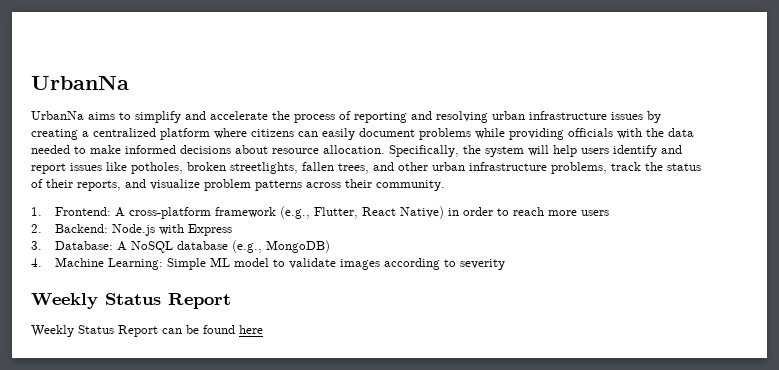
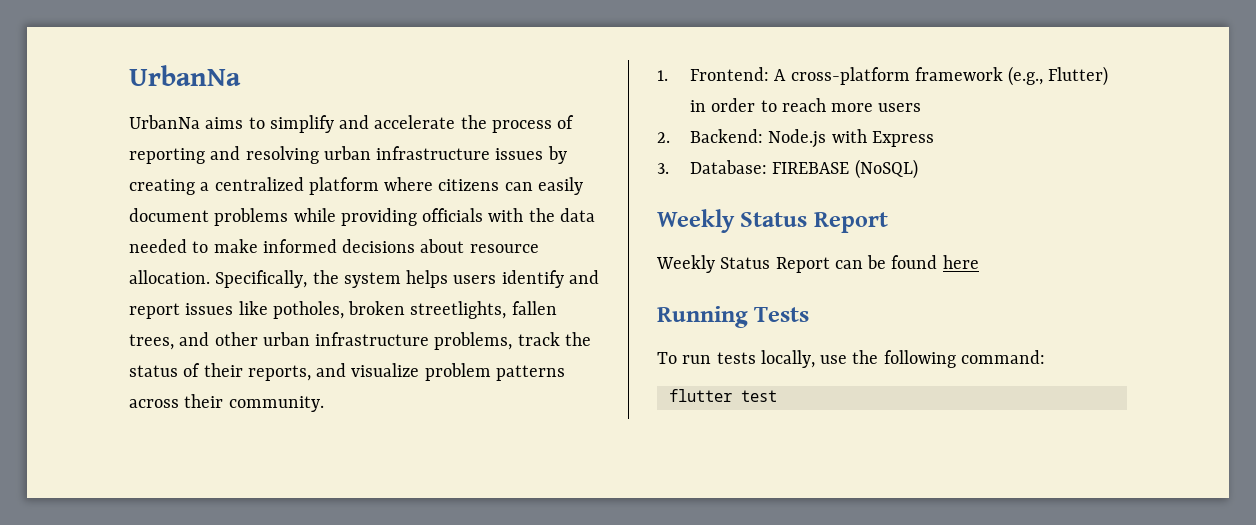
[528,145,577,157] will help -> [406,270,449,288] helps
[313,206,444,219] Flutter, React Native) -> [1048,66,1109,86] Flutter)
[116,240,330,253] [31,257,505,270] A NoSQL database (e.g., MongoDB) // 4. Machine Learning: Simple ML model to validate images according to severity -> [772,159,918,179] FIREBASE (NoSQL)
(263, 329) none -> [657,306,810,328] [657,350,1045,368] [668,389,777,402] // Running Tests // To run tests locally, use the following command: // flutter test

